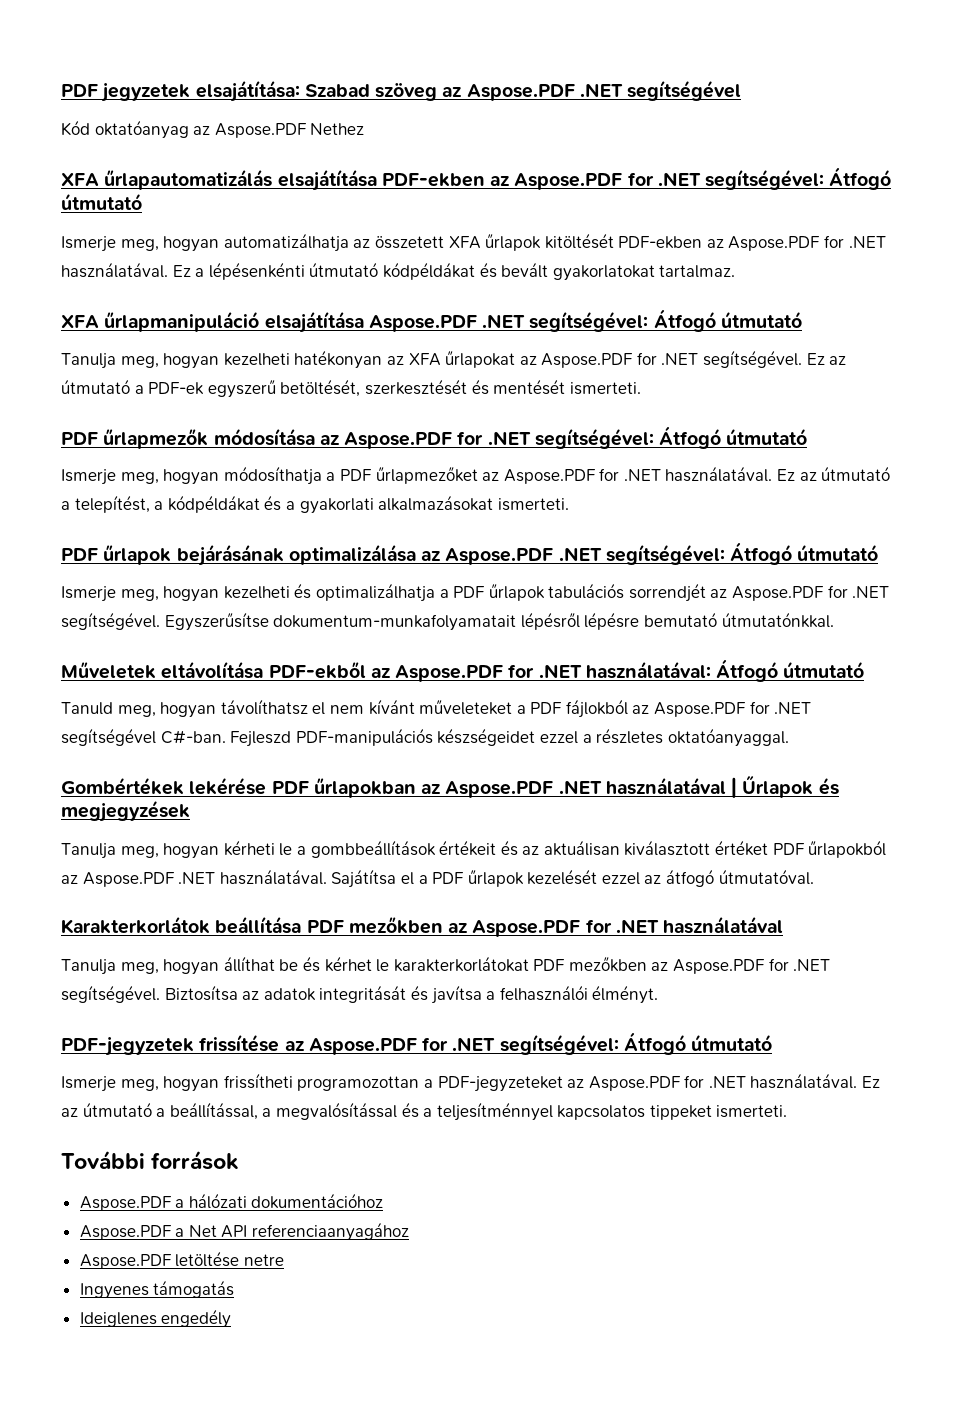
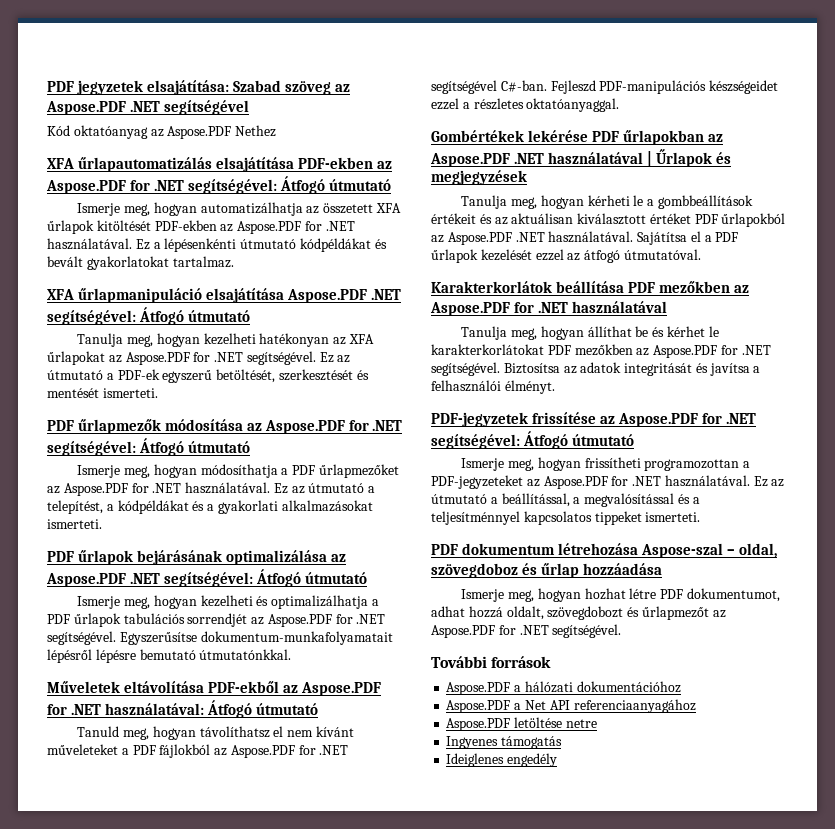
(788, 1111) none -> [431,543,777,558] [431,563,662,578] [461,588,780,602] [431,606,726,620] [431,624,622,638] // PDF dokumentum létrehozása Aspose-szal – oldal, szövegdoboz és űrlap hozzáadása // Ismerje meg, hogyan hozhat létre PDF dokumentumot, adhat hozzá oldalt, szövegdobozt és űrlapmezőt az Aspose.PDF for .NET segítségével.

